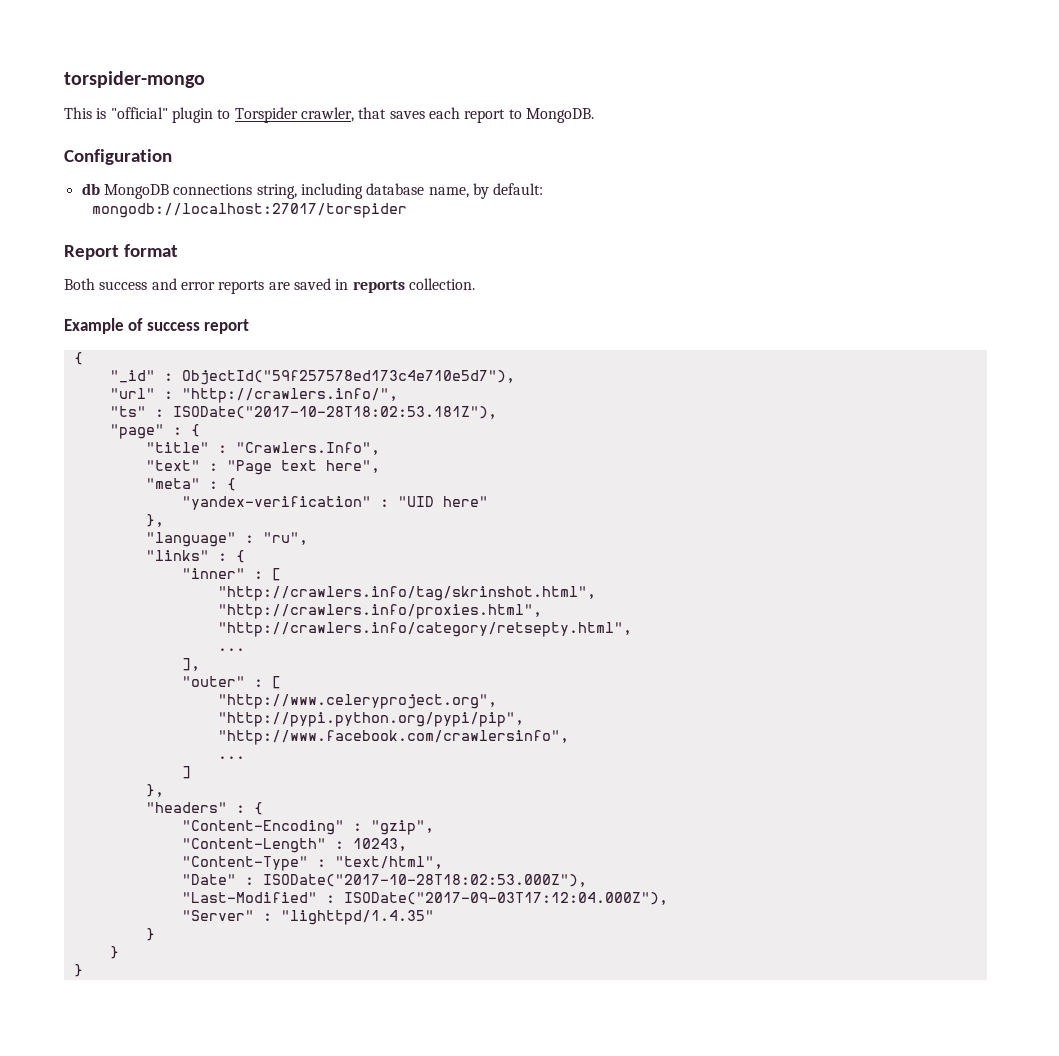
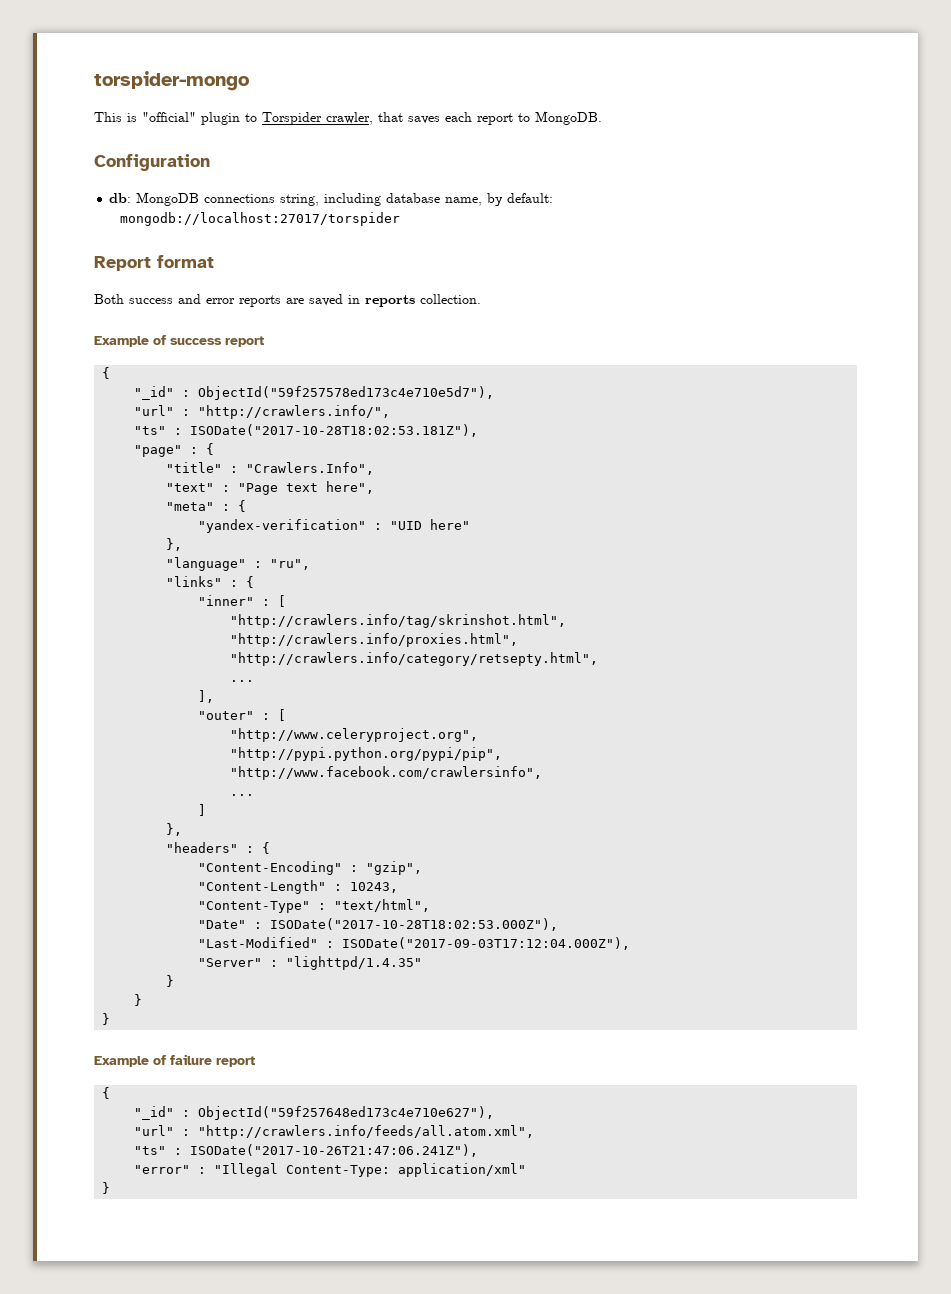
[81,183,100,195] db -> [109,193,132,203] db:
(83, 970) none -> [94,1054,255,1067] [102,1087,111,1099] [134,1106,495,1120] [134,1125,535,1139] [134,1144,479,1157] [134,1163,527,1177] [102,1182,111,1194] // Example of failure report // { // "_id" : ObjectId("59f257648ed173c4e710e627"), // "url" : "http://crawlers.info/feeds/all.atom.xml", // "ts" : ISODate("2017-10-26T21:47:06.241Z"), // "error" : "Illegal Content-Type: application/xml" // }

